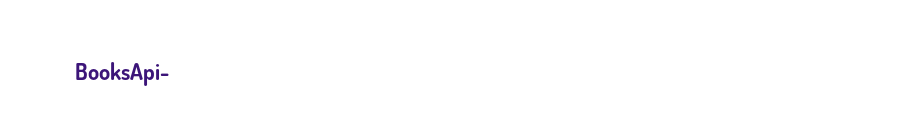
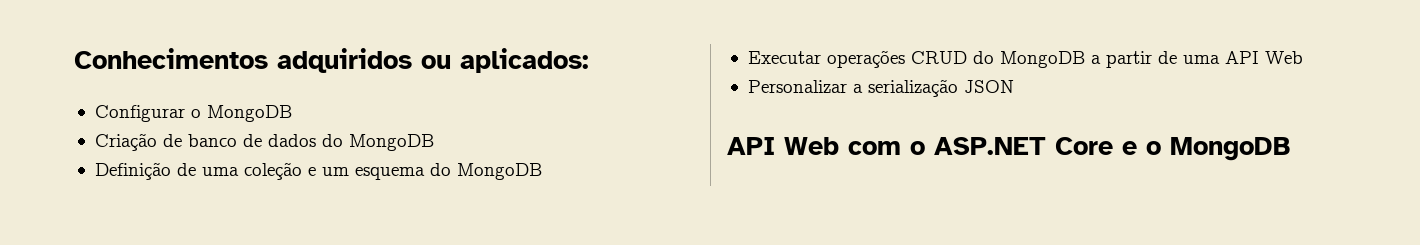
[75,62,169,86] BooksApi- -> [74,48,589,73] [94,105,292,122] [94,133,434,151] [94,162,542,180] [747,50,1303,68] [747,79,1014,97] [727,137,1290,161] Conhecimentos adquiridos ou aplicados: // Configurar o MongoDB // Criação de banco de dados do MongoDB // Definição de uma coleção e um esquema do MongoDB // Executar operações CRUD do MongoDB a partir de uma API Web // Personalizar a serialização JSON // API Web com o ASP.NET Core e o MongoDB

